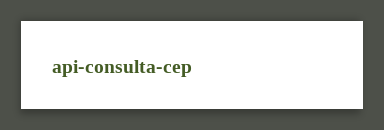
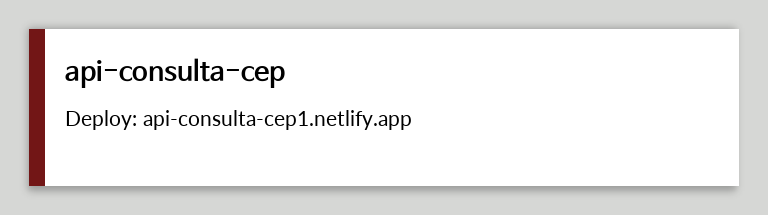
(192, 68) none -> [65,110,412,130] // Deploy: api-consulta-cep1.netlify.app

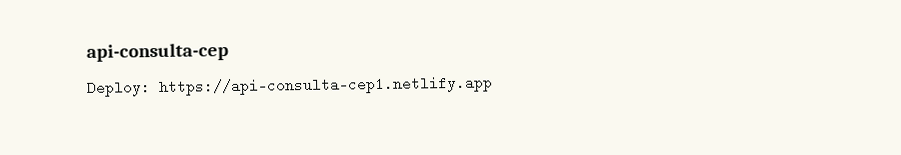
[142,110,412,130] api-consulta-cep1.netlify.app -> [159,75,493,96] https://api-consulta-cep1.netlify.app

